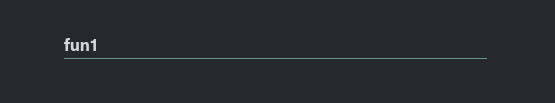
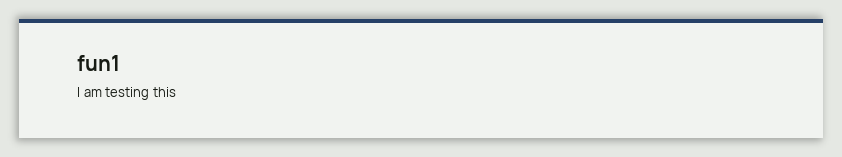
(98, 44) none -> [77,87,176,100] // I am testing this

